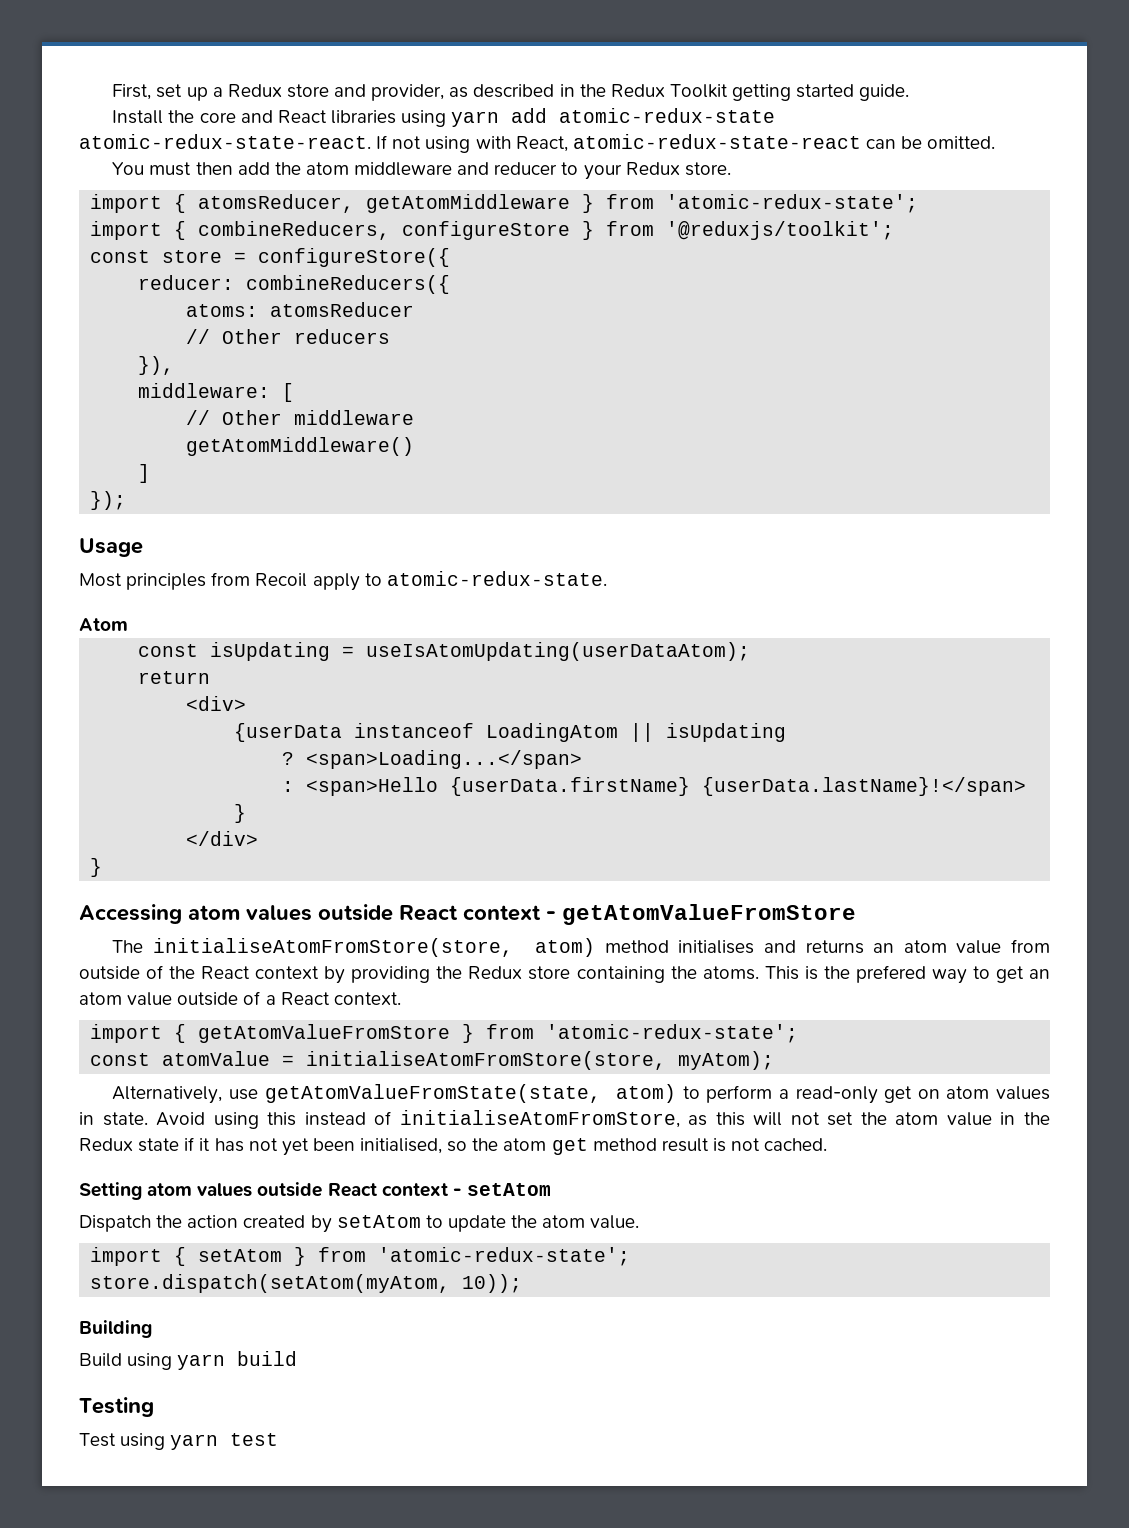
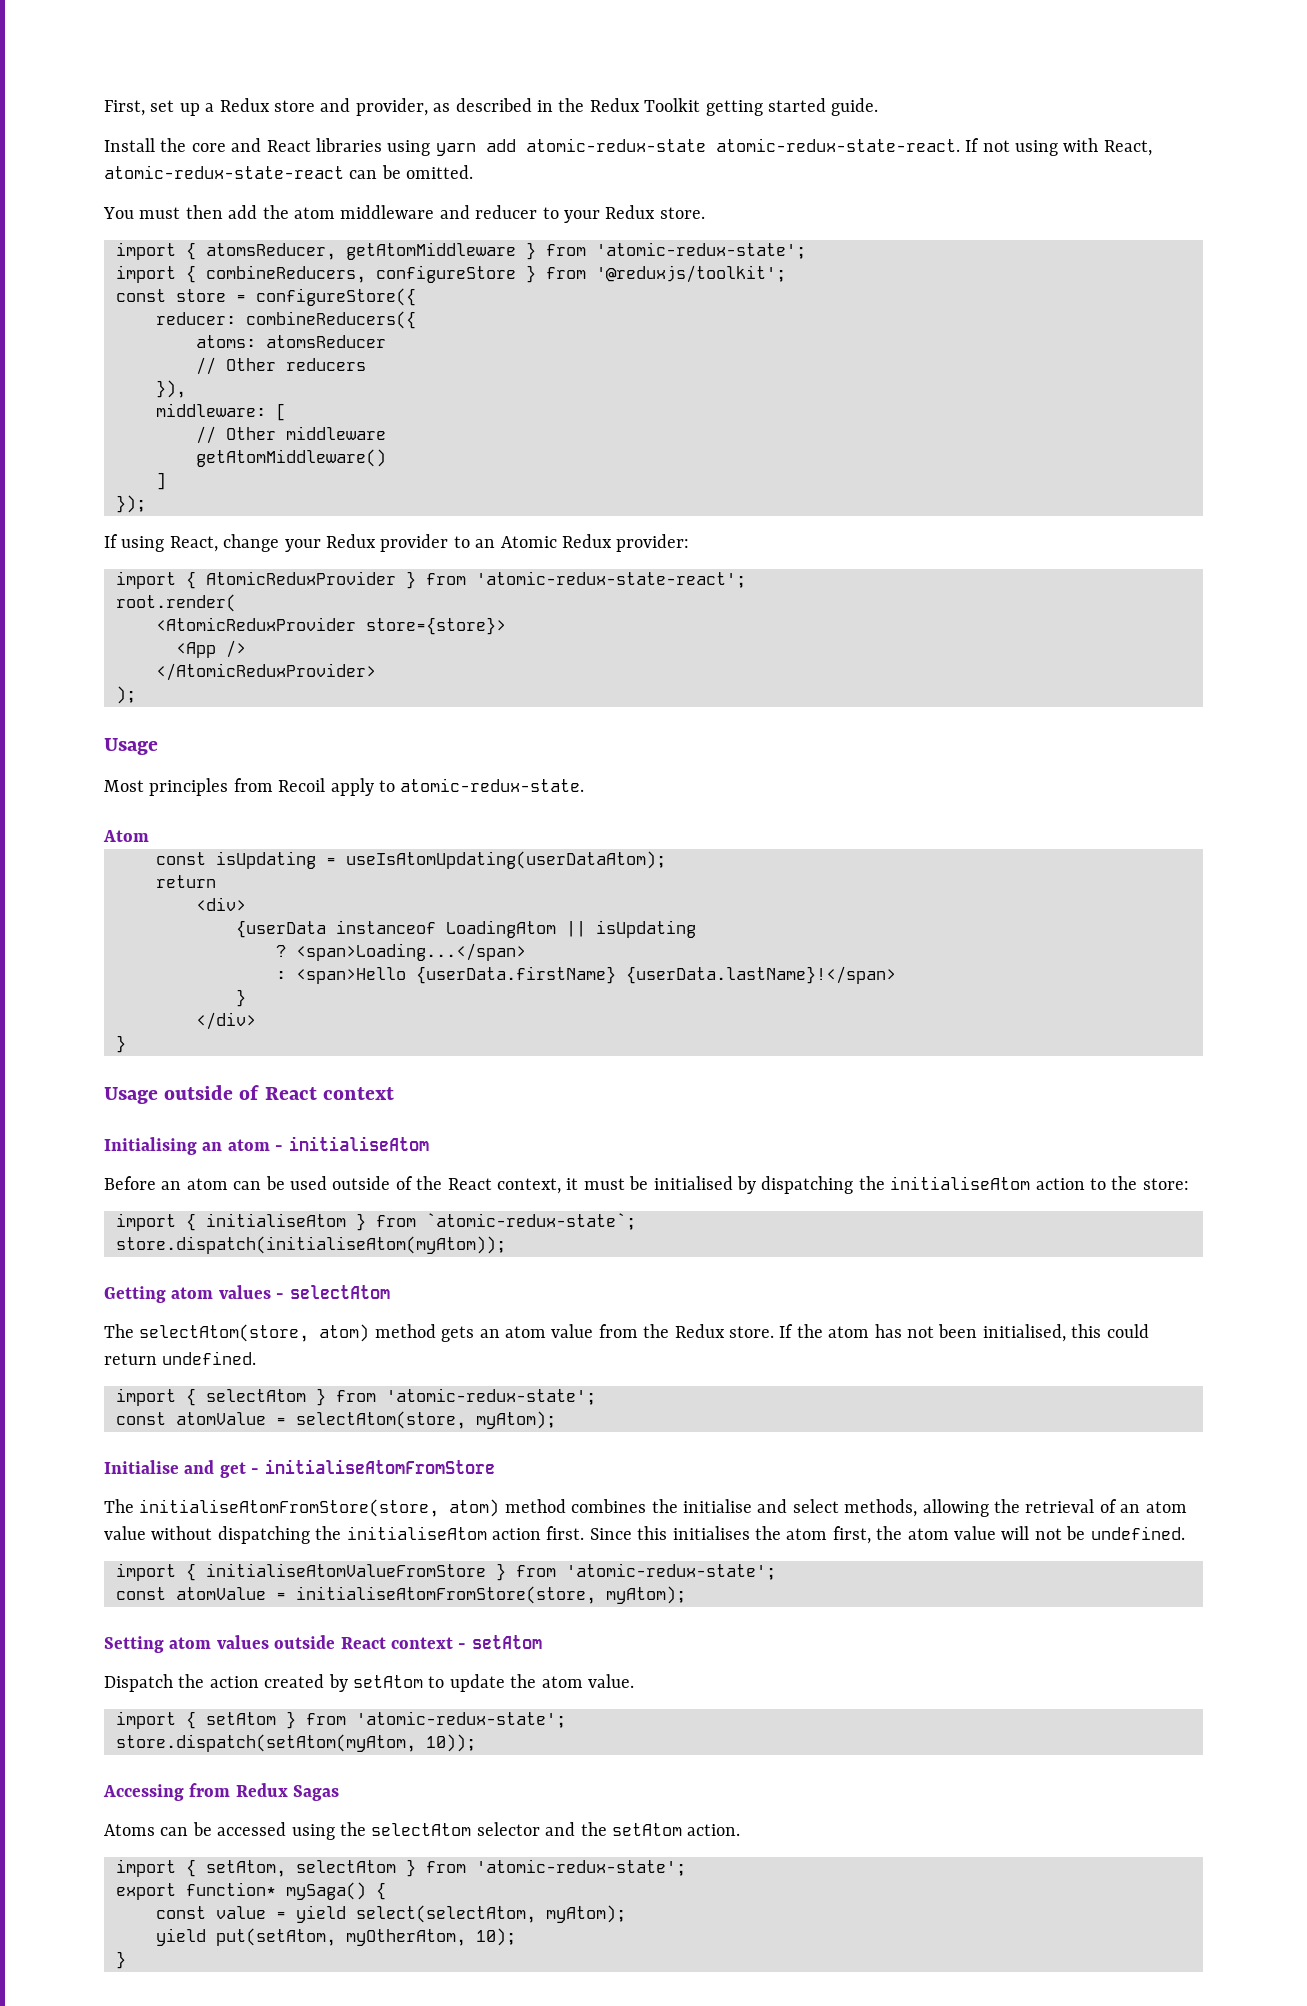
(127, 500) none -> [104,534,690,552] [116,571,746,589] [116,594,236,612] [156,617,506,635] [176,640,246,658] [156,663,376,681] [116,686,136,704] // If using React, change your Redux provider to an Atomic Redux provider: // import { AtomicReduxProvider } from 'atomic-redux-state-react'; // root.render( // <AtomicReduxProvider store={store}> // <App /> // </AtomicReduxProvider> // );
[79,904,856,925] [112,938,1050,957] [79,965,1050,984] [79,991,401,1006] [90,1024,451,1043] Accessing atom values outside React context - getAtomValueFromStore // The initialiseAtomFromStore(store, atom) method initialises and returns an atom value from outside of the React context by providing the Redux store containing the atoms. This is the prefered way to get an atom value outside of a React context. // import { getAtomValueFromStore -> [104,1085,394,1104] [104,1136,429,1155] [104,1176,1189,1194] [116,1213,636,1231] [116,1236,506,1254] [104,1285,390,1303] [104,1324,1149,1342] [104,1351,257,1365] [116,1388,596,1406] [116,1411,556,1429] [104,1459,495,1478] [104,1499,1187,1517] [104,1526,1185,1544] [116,1563,486,1581] Usage outside of React context // Initialising an atom - initialiseAtom // Before an atom can be used outside of the React context, it must be initialised by dispatching the initialiseAtom action to the store: // import { initialiseAtom } from `atomic-redux-state`; // store.dispatch(initialiseAtom(myAtom)); // Getting atom values - selectAtom // The selectAtom(store, atom) method gets an atom value from the Redux store. If the atom has not been initialised, this could return undefined. // import { selectAtom } from 'atomic-redux-state'; // const atomValue = selectAtom(store, myAtom); // Initialise and get - initialiseAtomFromStore // The initialiseAtomFromStore(store, atom) method combines the initialise and select methods, allowing the retrieval of an atom value without dispatching the initialiseAtom action first. Since this initialises the atom first, the atom value will not be undefined. // import { initialiseAtomValueFromStore
[112,1084,1051,1104] [79,1110,1050,1129] [79,1137,828,1156] // Alternatively, use getAtomValueFromState(state, atom) to perform a read-only get on atom values in state. Avoid using this instead of initialiseAtomFromStore, as this will not set the atom value in the Redux state if it has not yet been initialised, so the atom get method result is not cached. -> (686, 1595) none
[79,1320,152,1338] [79,1351,298,1370] [79,1397,154,1417] [79,1433,279,1450] Building // Build using yarn build // Testing // Test using yarn test -> [103,1783,340,1801] [104,1822,741,1840] [116,1859,686,1877] [116,1882,386,1900] [156,1905,626,1923] [156,1928,516,1946] [116,1951,126,1969] Accessing from Redux Sagas // Atoms can be accessed using the selectAtom selector and the setAtom action. // import { setAtom, selectAtom } from 'atomic-redux-state'; // export function* mySaga() { // const value = yield select(selectAtom, myAtom); // yield put(setAtom, myOtherAtom, 10); // }

